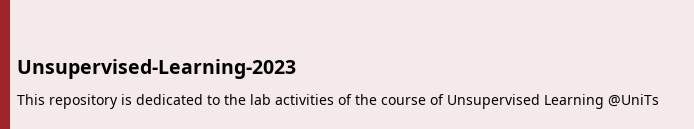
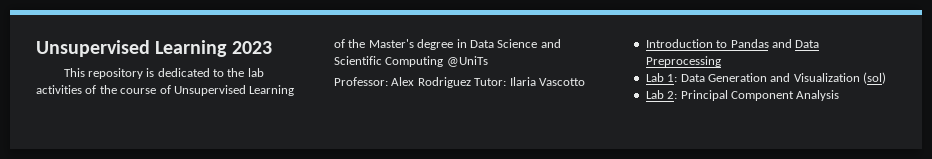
[17,59,296,79] Unsupervised-Learning-2023 -> [36,40,272,57] Unsupervised Learning 2023
[608,94,659,107] @UniTs -> [334,39,561,50] [334,56,488,67] [334,77,585,88] [645,39,820,48] [645,56,721,67] [645,72,886,84] [645,90,840,101] of the Master's degree in Data Science and Scientific Computing @UniTs // Professor: Alex Rodriguez Tutor: Ilaria Vascotto // Introduction to Pandas and Data Preprocessing // Lab 1: Data Generation and Visualization (sol) // Lab 2: Principal Component Analysis

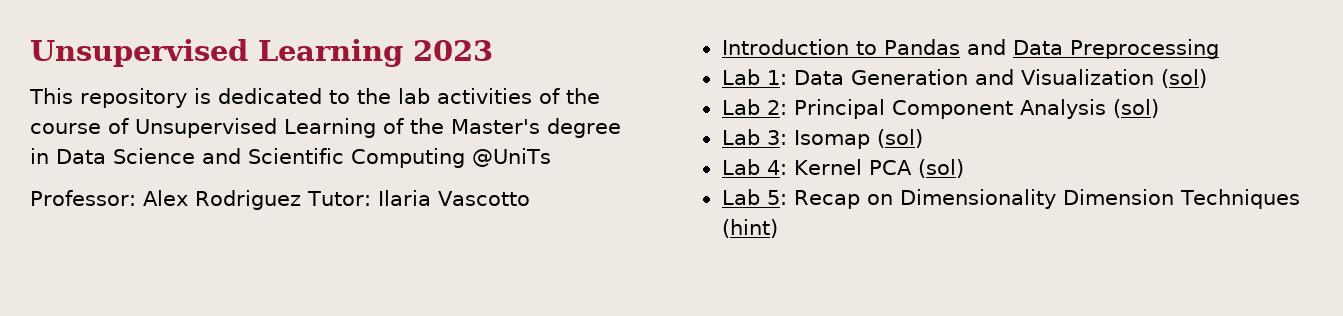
(840, 95) none -> [1112,99,1159,118] [721,129,923,149] [721,159,964,178] [721,189,1301,209] [721,219,778,238] (sol) // Lab 3: Isomap (sol) // Lab 4: Kernel PCA (sol) // Lab 5: Recap on Dimensionality Dimension Techniques (hint)

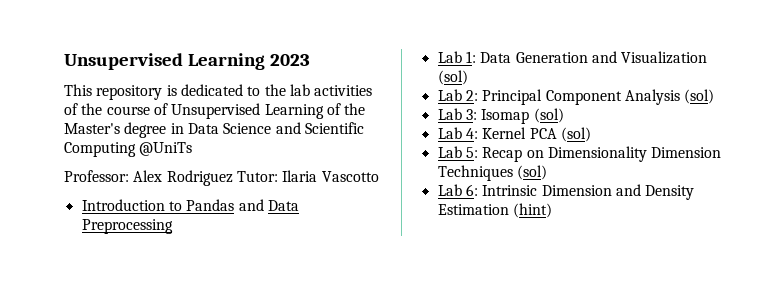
(1301, 199) none -> [516,165,547,180] [437,184,695,200] [437,204,509,215] (sol) // Lab 6: Intrinsic Dimension and Density Estimation

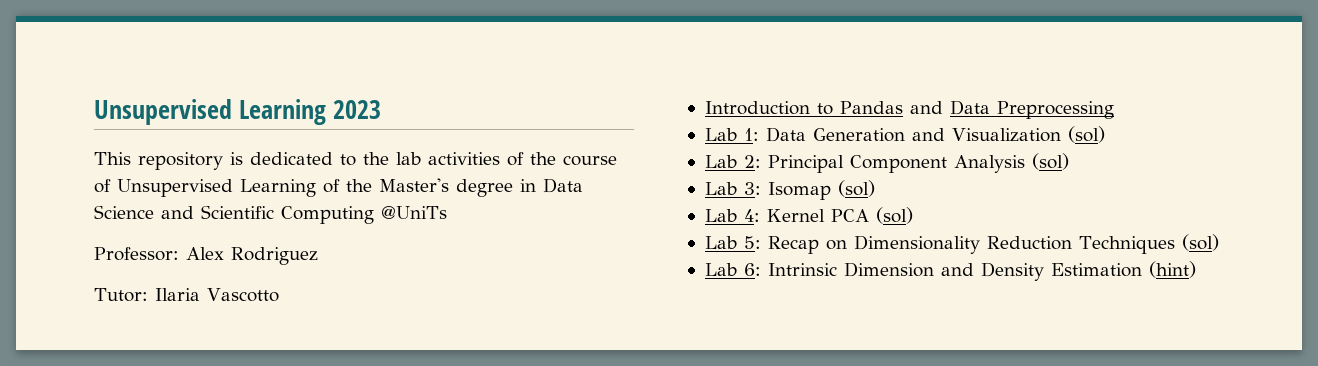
(233, 178) none -> (318, 256) //
[651,147,722,158] Dimension -> [986,236,1072,250] Reduction

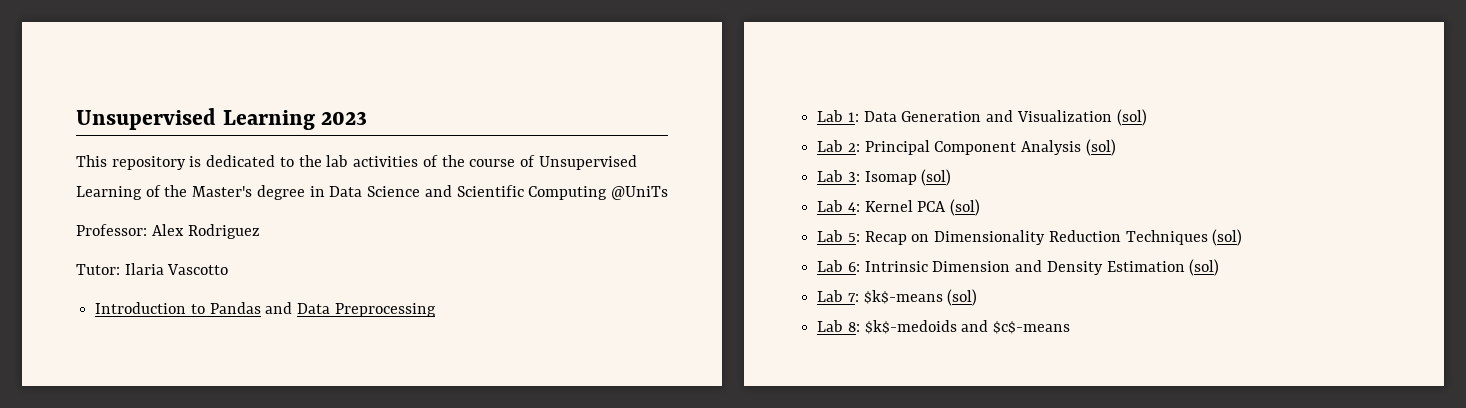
[1148,261,1196,278] (hint) -> [1189,259,1220,276] [817,289,978,306] [817,320,1071,334] (sol) // Lab 7: $k$-means (sol) // Lab 8: $k$-medoids and $c$-means

